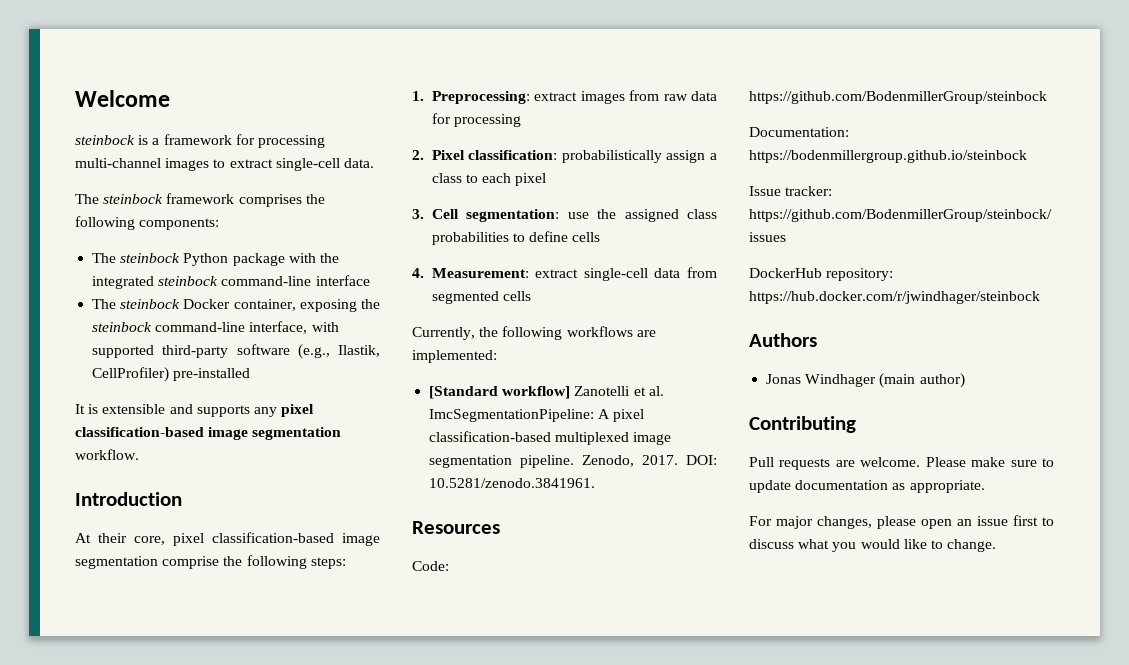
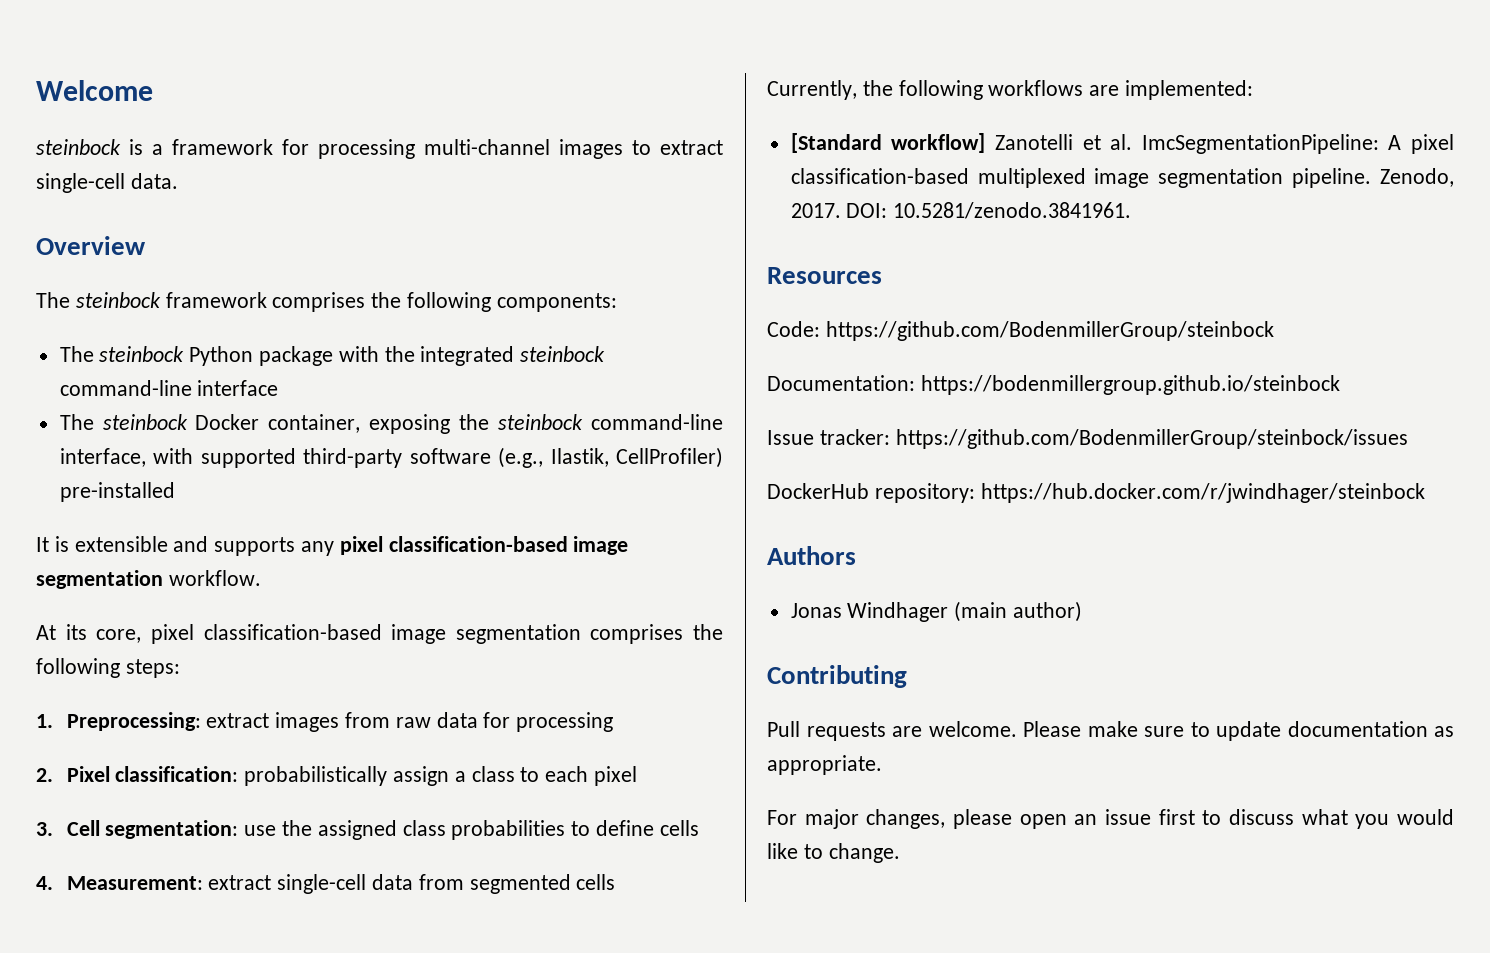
(374, 163) none -> [36,236,146,255] // Overview
[75,492,182,506] // Introduction -> (261, 578) none
[98,533,127,543] their -> [65,624,87,640] its
[162,556,220,569] comprise -> [590,624,684,644] comprises

